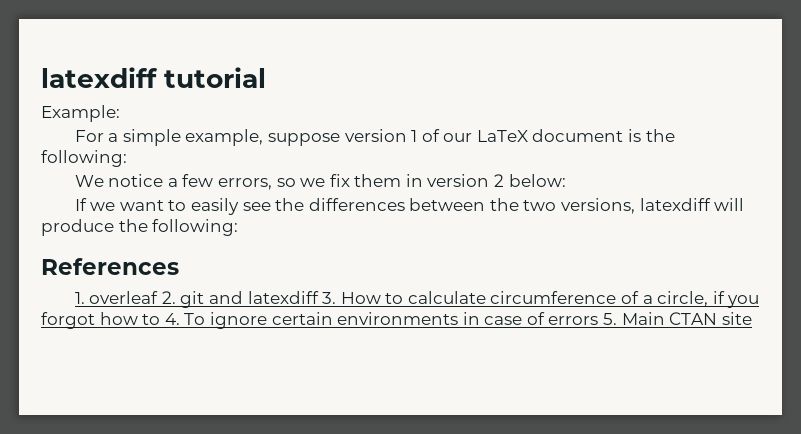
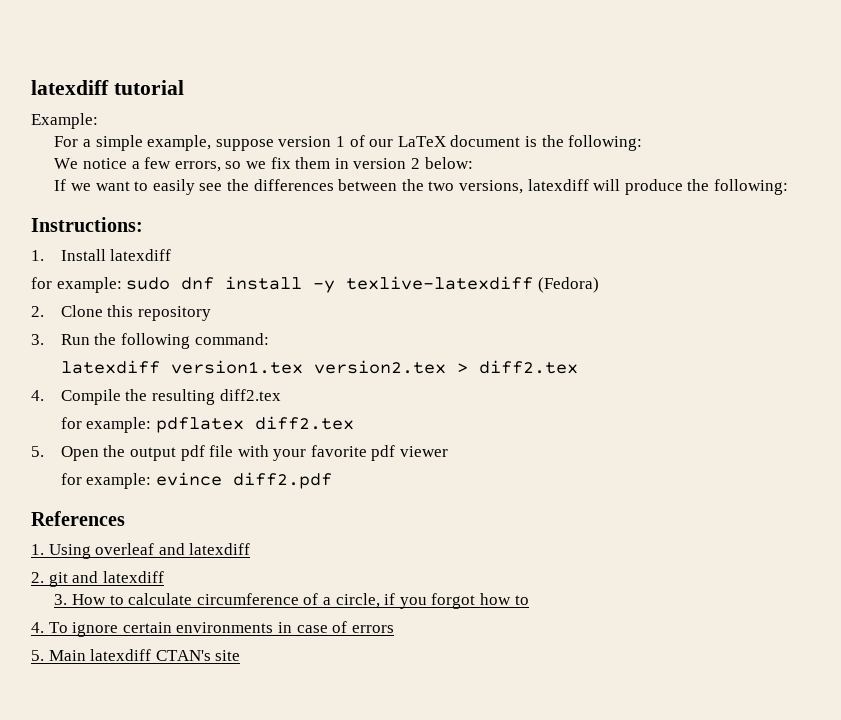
[41,258,179,275] [74,291,159,304] References // 1. overleaf -> [31,217,143,232] [31,249,172,261] [31,276,599,293] [31,305,211,321] [31,333,269,349] [60,360,578,374] [31,389,281,405] [60,416,354,433] [31,445,449,461] [60,472,332,489] [31,511,125,526] [31,543,251,559] Instructions: // 1. Install latexdiff // for example: sudo dnf install -y texlive-latexdiff (Fedora) // 2. Clone this repository // 3. Run the following command: // latexdiff version1.tex version2.tex > diff2.tex // 4. Compile the resulting diff2.tex // for example: pdflatex diff2.tex // 5. Open the output pdf file with your favorite pdf viewer // for example: evince diff2.pdf // References // 1. Using overleaf and latexdiff //
(319, 297) none -> (164, 577) //
(161, 319) none -> (529, 600) //
(599, 320) none -> (394, 629) //
[669,312,718,325] CTAN -> [90,649,211,661] latexdiff CTAN's

